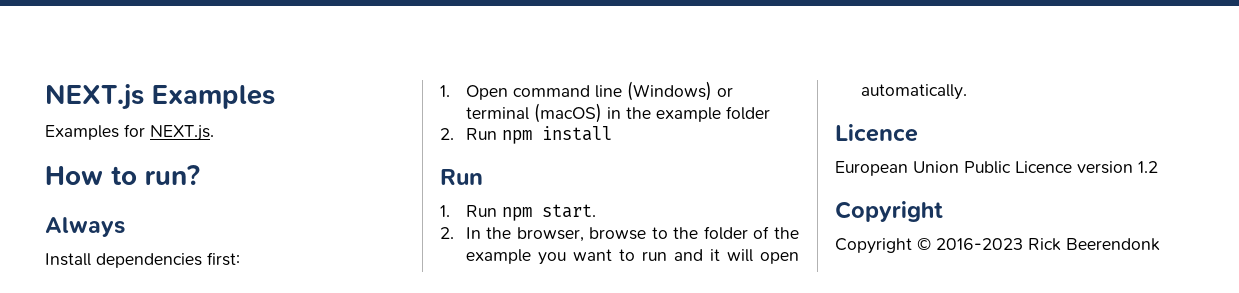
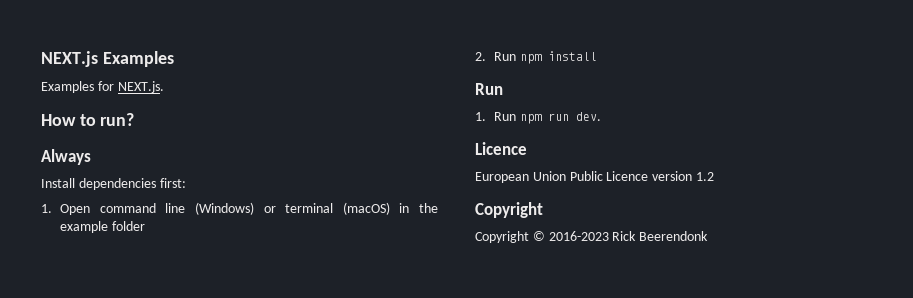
[541,204,596,218] [440,226,799,242] [465,249,799,265] [860,84,967,100] start. // 2. In the browser, browse to the folder of the example you want to run and it will open automatically. -> [548,112,602,121] run dev.

